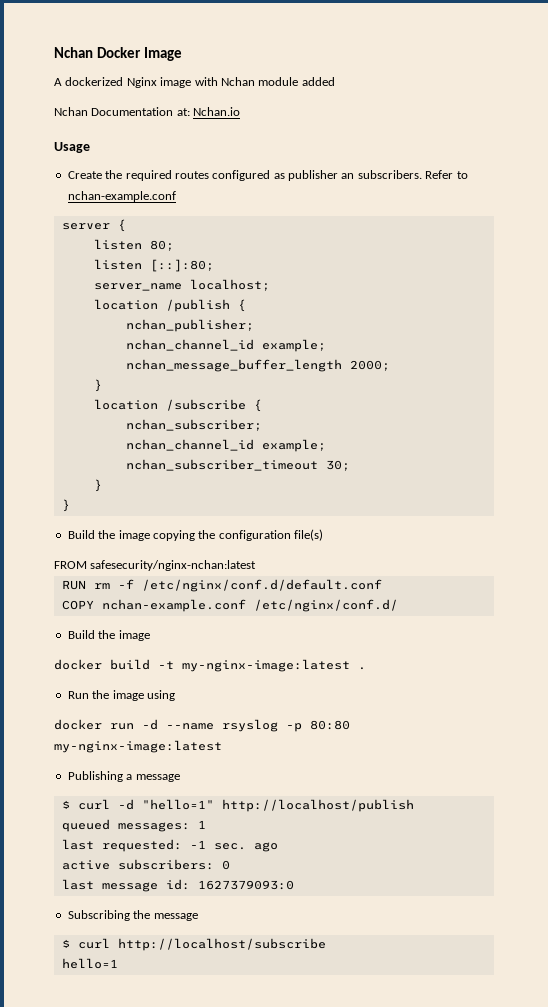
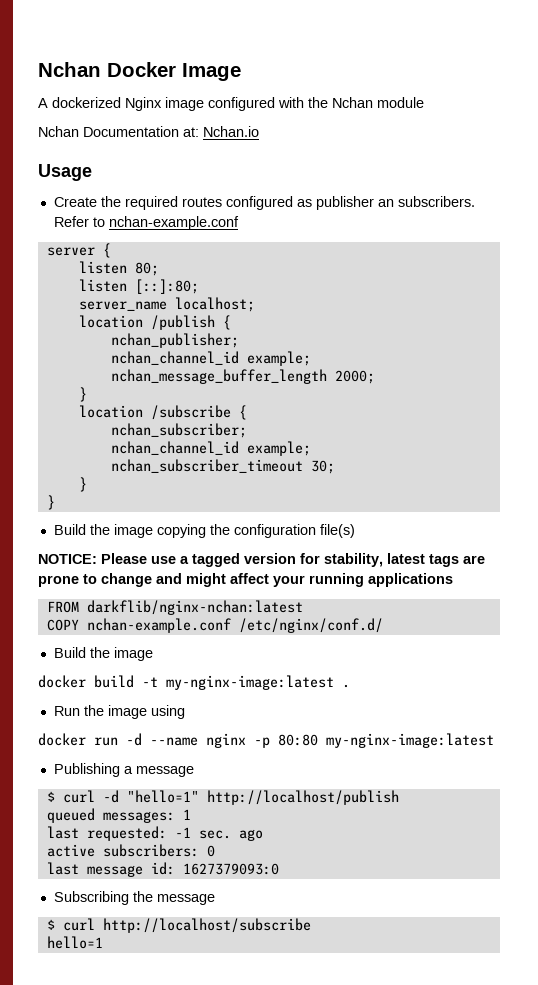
[194,77,218,86] with -> [208,97,328,111] configured with the
[301,77,335,86] added -> (424, 102) none
[54,560,257,571] [61,579,382,592] FROM safesecurity/nginx-nchan:latest // RUN rm -f /etc/nginx/conf.d/default.conf -> [38,553,485,567] [38,573,453,587] [46,600,303,615] NOTICE: Please use a tagged version for stability, latest tags are prone to change and might affect your running applications // FROM darkflib/nginx-nchan:latest
[222,719,278,732] rsyslog -> [206,733,246,748] nginx

